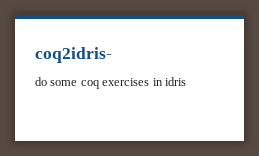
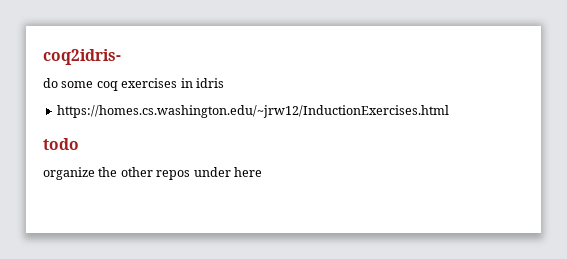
(186, 81) none -> [56,105,449,118] [43,138,79,150] [43,167,262,180] // https://homes.cs.washington.edu/~jrw12/InductionExercises.html // todo // organize the other repos under here

